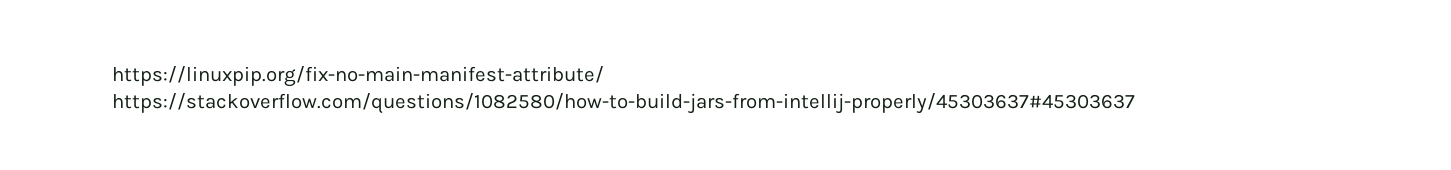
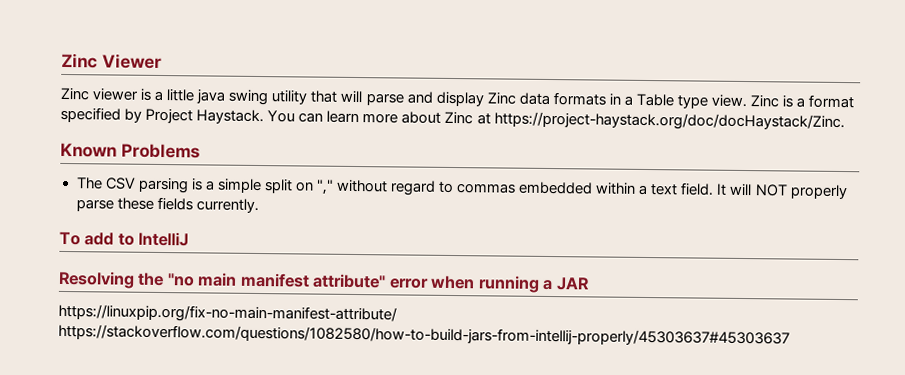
(112, 76) none -> [61,52,162,69] [60,87,855,109] [60,106,845,132] [60,142,200,159] [75,177,848,200] [75,196,259,214] [59,231,190,247] [58,270,590,293] Zinc Viewer // Zinc viewer is a little java swing utility that will parse and display Zinc data formats in a Table type view. Zinc is a format specified by Project Haystack. You can learn more about Zinc at https://project-haystack.org/doc/docHaystack/Zinc. // Known Problems // The CSV parsing is a simple split on "," without regard to commas embedded within a text field. It will NOT properly parse these fields currently. // To add to IntelliJ // Resolving the "no main manifest attribute" error when running a JAR //

